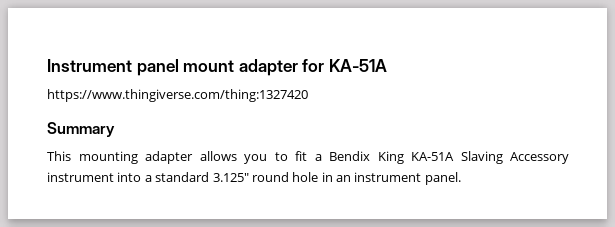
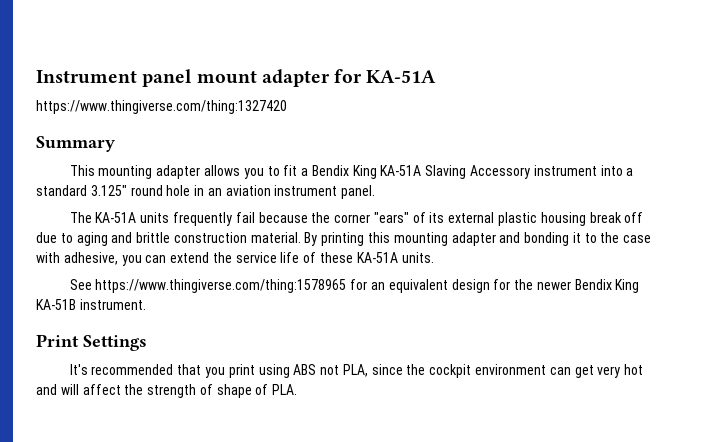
(351, 178) none -> [225,185,271,196] aviation
(461, 178) none -> [69,212,644,226] [36,232,652,246] [36,252,434,266] [69,279,640,293] [36,299,146,310] [36,334,147,351] [69,364,644,378] [36,384,298,398] // The KA-51A units frequently fail because the corner "ears" of its external plastic housing break off due to aging and brittle construction material. By printing this mounting adapter and bonding it to the case with adhesive, you can extend the service life of these KA-51A units. // See https://www.thingiverse.com/thing:1578965 for an equivalent design for the newer Bendix King KA-51B instrument. // Print Settings // It's recommended that you print using ABS not PLA, since the cockpit environment can get very hot and will affect the strength of shape of PLA.

